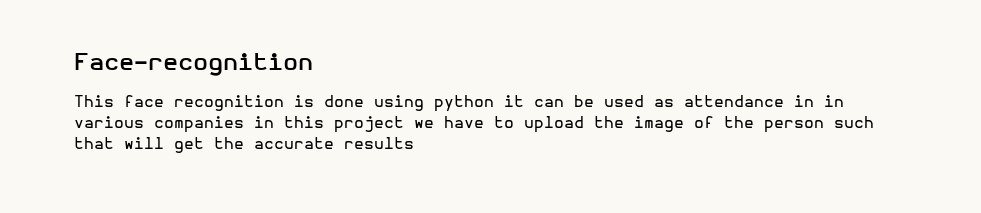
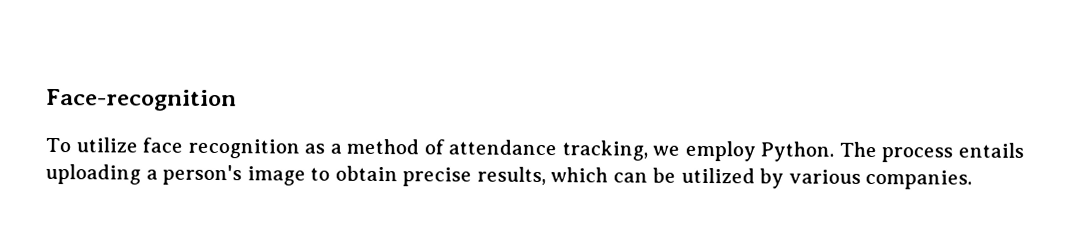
[74,95,844,112] [74,116,874,133] [74,137,414,153] This face recognition is done using python it can be used as attendance in in various companies in this project we have to upload the image of the person such that will get the accurate results -> [45,137,1025,163] [45,163,973,190] To utilize face recognition as a method of attendance tracking, we employ Python. The process entails uploading a person's image to obtain precise results, which can be utilized by various companies.

